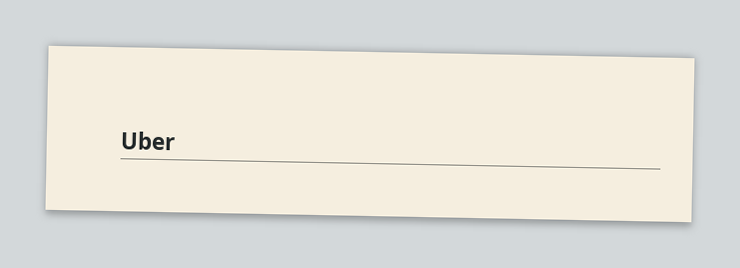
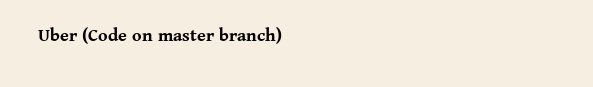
(175, 141) none -> [82,27,282,44] (Code on master branch)

